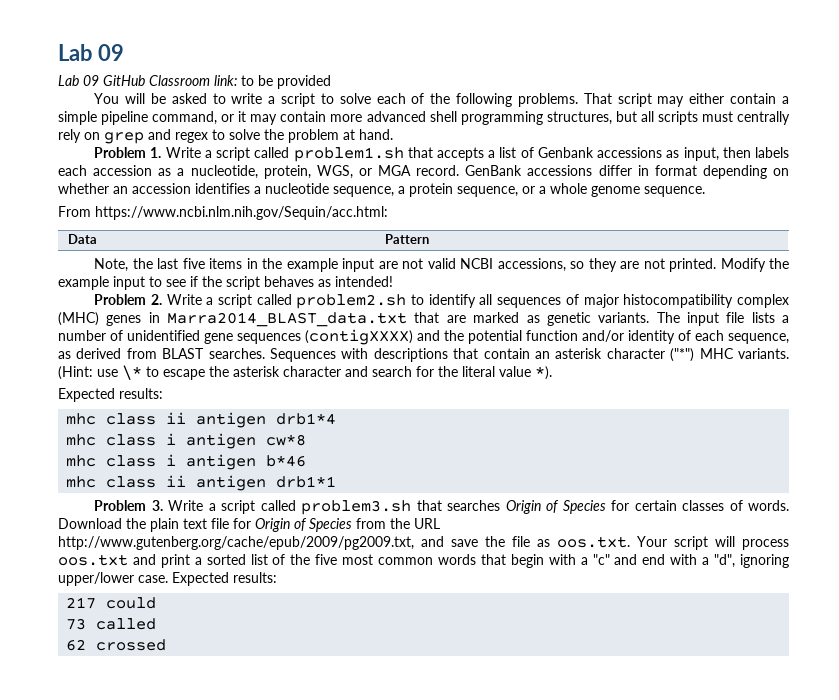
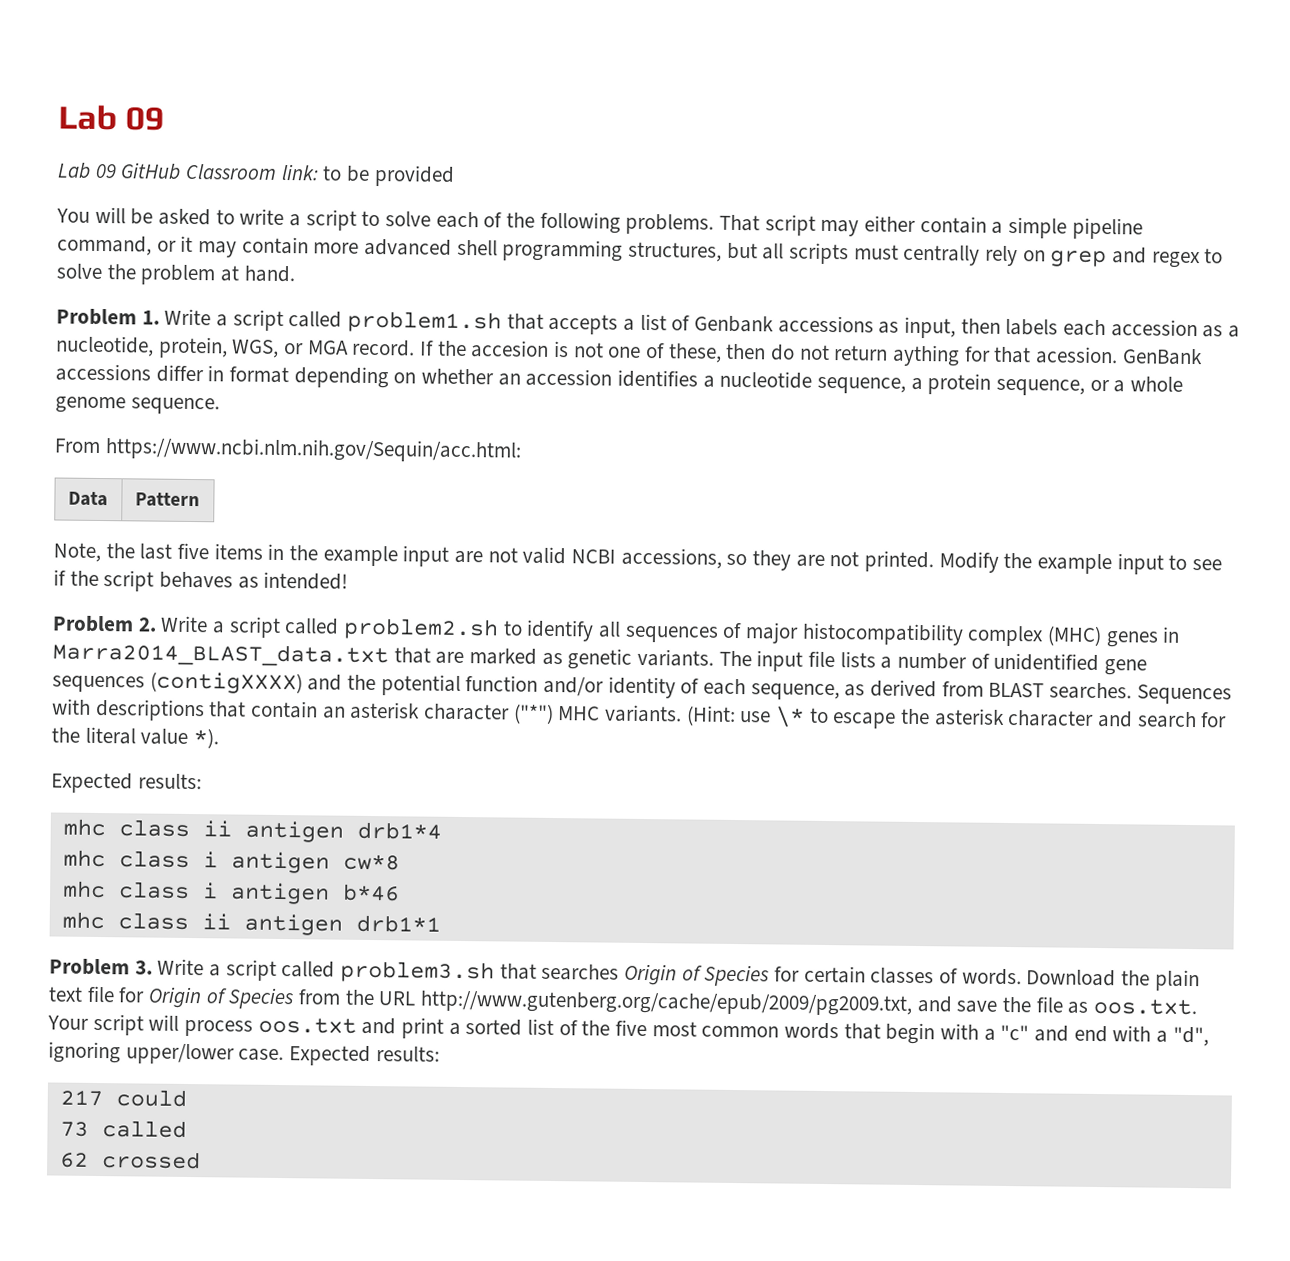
(460, 170) none -> [420,340,1119,367] If the accesion is not one of these, then do not return aything for that acession.

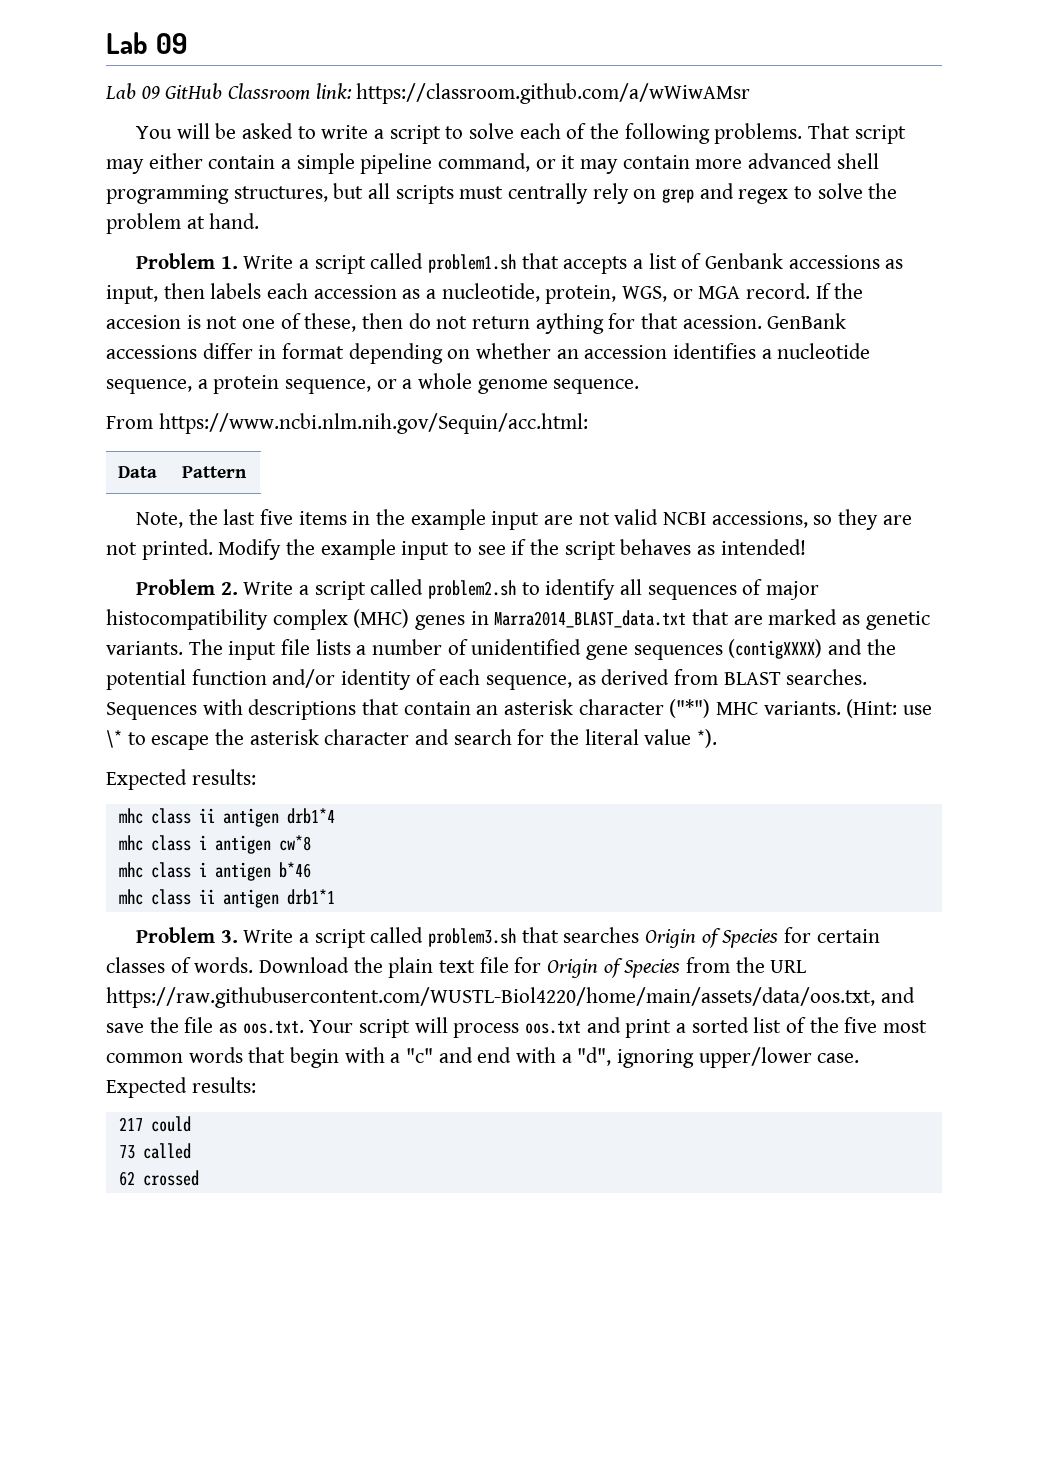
[322,164,455,187] to be provided -> [356,83,751,104] https://classroom.github.com/a/wWiwAMsr
[420,990,913,1016] http://www.gutenberg.org/cache/epub/2009/pg2009.txt, -> [106,987,875,1008] https://raw.githubusercontent.com/WUSTL-Biol4220/home/main/assets/data/oos.txt,

